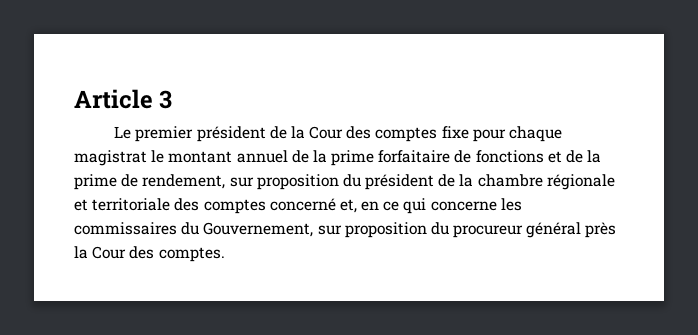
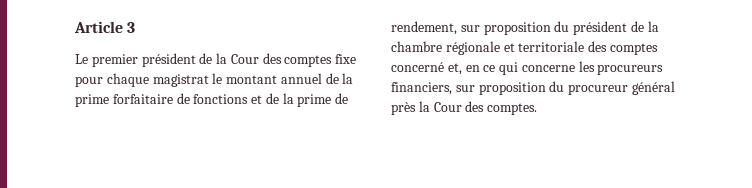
[74,222,314,237] commissaires du Gouvernement, -> [597,64,664,75] [391,82,452,95] procureurs financiers,

